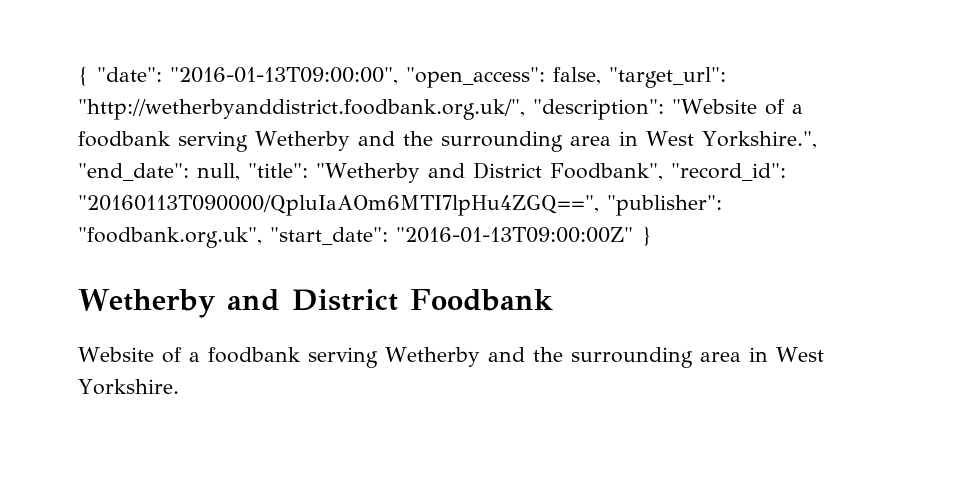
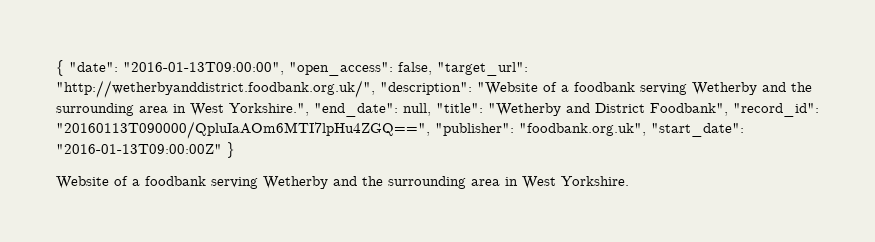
[78,289,553,318] // Wetherby and District Foodbank -> (235, 150) none

